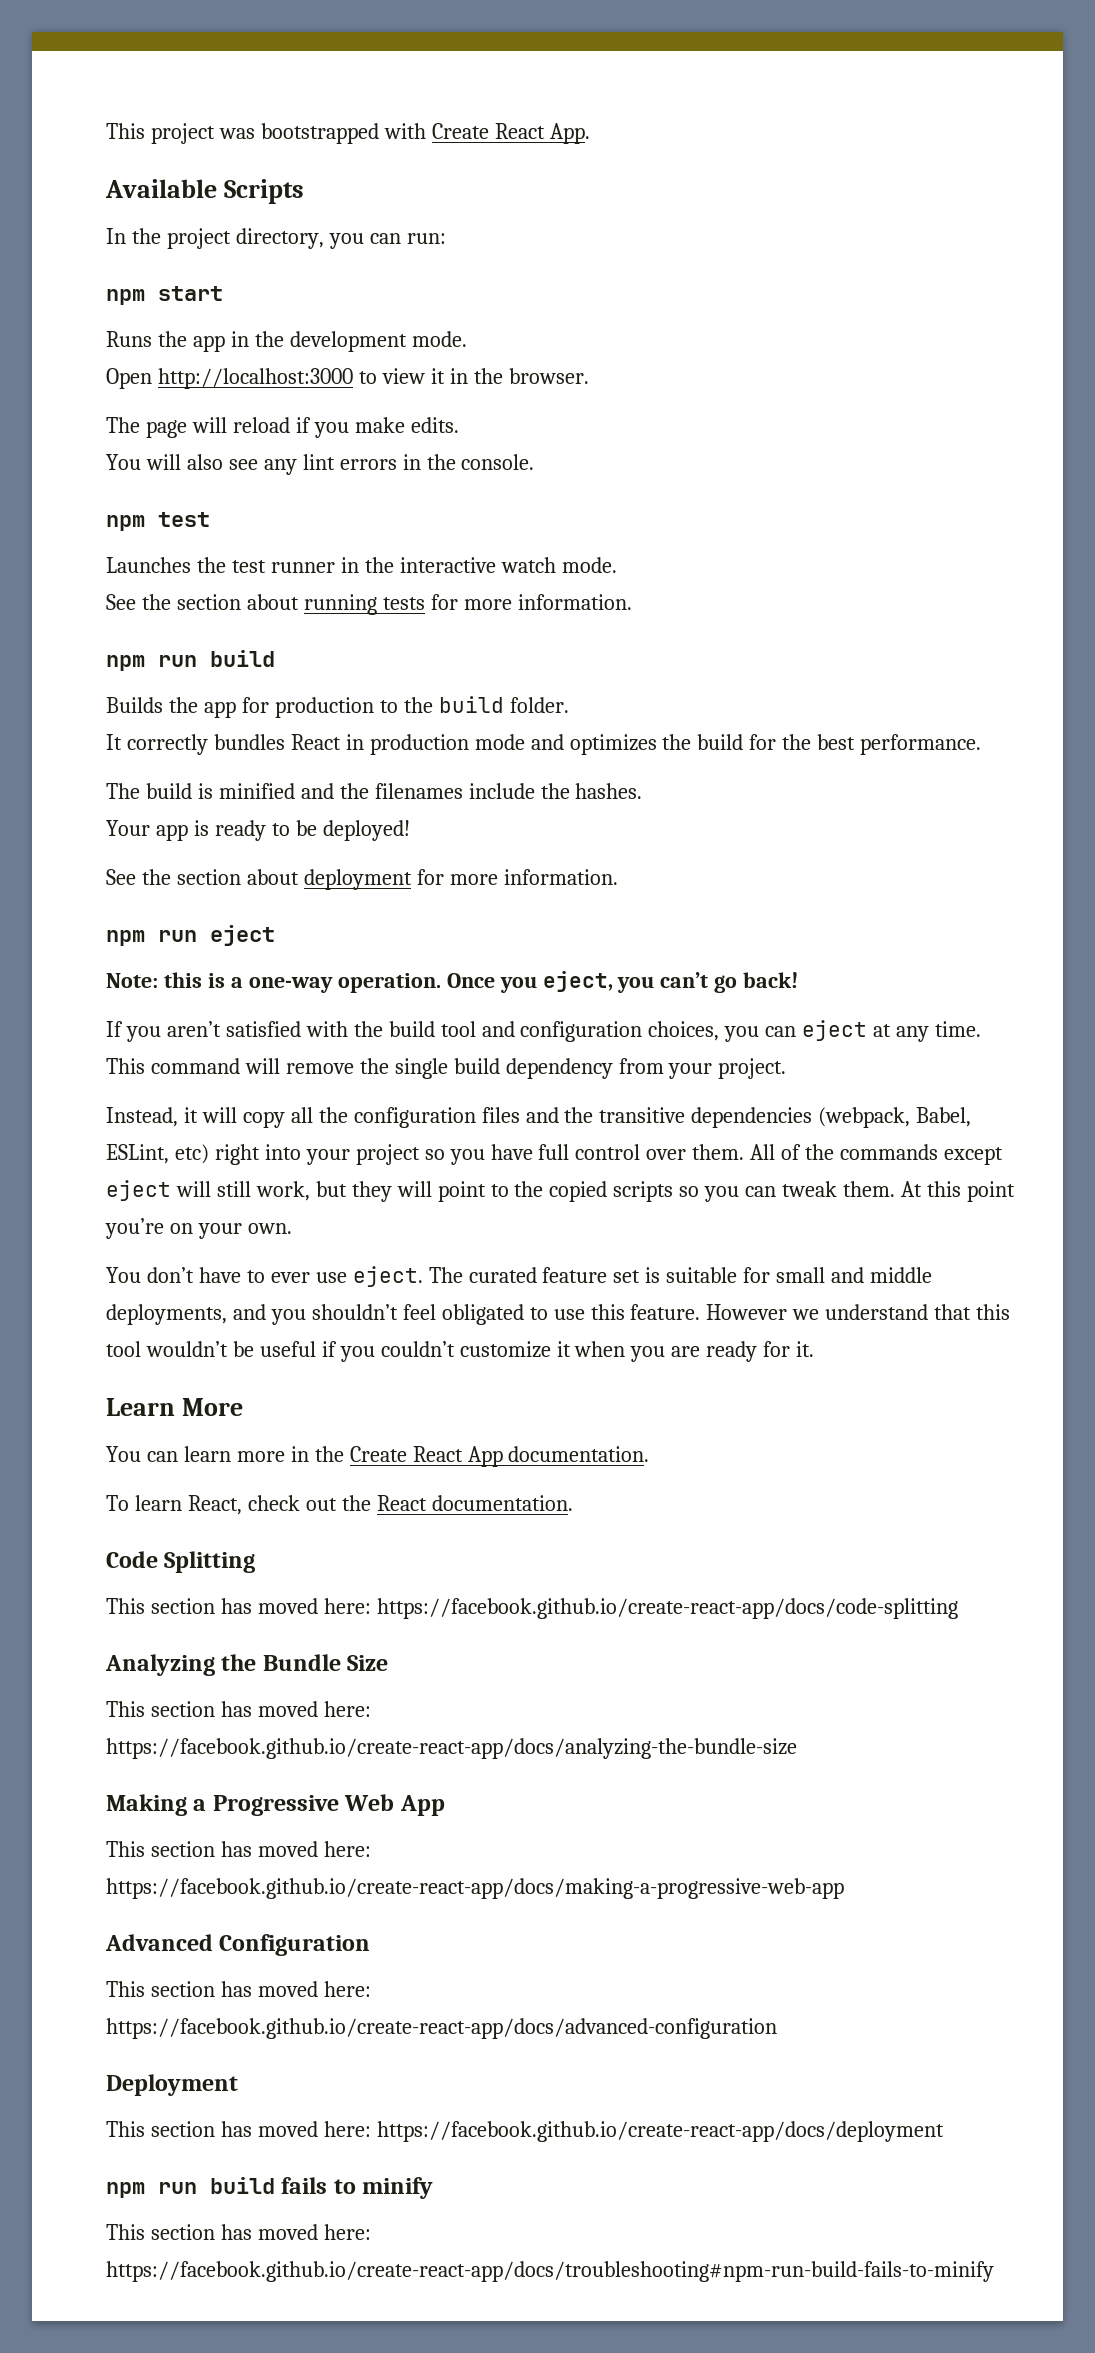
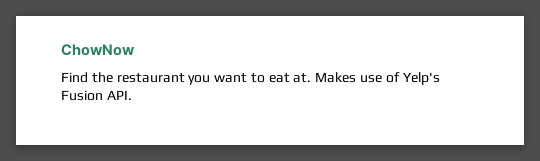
[106,123,590,144] [105,179,304,204] [106,228,446,249] [106,286,223,305] [106,331,467,352] [106,368,589,389] [106,417,459,438] [106,454,535,475] [106,512,210,531] [106,557,617,573] [106,594,632,615] [106,650,275,671] [106,696,569,718] [106,734,982,755] [106,783,643,799] [106,820,410,841] [106,869,618,890] [106,925,275,946] [106,971,799,993] [106,1020,982,1042] [106,1058,787,1079] [106,1107,972,1128] [106,1144,1003,1165] [106,1180,1015,1202] [105,1218,292,1239] [106,1266,933,1287] [106,1304,1011,1325] [106,1341,815,1362] [106,1398,243,1416] [106,1446,650,1467] [106,1495,573,1515] [106,1551,256,1573] [106,1598,958,1619] [105,1654,389,1676] [106,1701,371,1717] [106,1738,797,1759] [106,1794,445,1816] [106,1841,371,1857] [106,1878,844,1899] [105,1934,371,1956] [106,1981,371,1997] [106,2018,777,2039] [106,2074,238,2096] [106,2121,944,2142] [106,2177,434,2199] [106,2224,371,2240] [106,2261,994,2282] This project was bootstrapped with Create React App. // Available Scripts // In the project directory, you can run: // npm start // Runs the app in the development mode. // Open http://localhost:3000 to view it in the browser. // The page will reload if you make edits. // You will also see any lint errors in the console. // npm test // Launches the test runner in the interactive watch mode. // See the section about running tests for more information. // npm run build // Builds the app for production to the build folder. // It correctly bundles React in production mode and optimizes the build for the best performance. // The build is minified and the filenames include the hashes. // Your app is ready to be deployed! // See the section about deployment for more information. // npm run eject // Note: this is a one-way operation. Once you eject, you can’t go back! // If you aren’t satisfied with the build tool and configuration choices, you can eject at any time. This command will remove the single build dependency from your project. // Instead, it will copy all the configuration files and the transitive dependencies (webpack, Babel, ESLint, etc) right into your project so you have full control over them. All of the commands except eject will still work, but they will point to the copied scripts so you can tweak them. At this point you’re on your own. // You don’t have to ever use eject. The curated feature set is suitable for small and middle deployments, and you shouldn’t feel obligated to use this feature. However we understand that this tool wouldn’t be useful if you couldn’t customize it when you are ready for it. // Learn More // You can learn more in the Create React App documentation. // To learn React, check out the React documentation. // Code Splitting // This section has moved here: https://facebook.github.io/create-react-app/docs/code-splitting // Analyzing the Bundle Size // This section has moved here: https://facebook.github.io/create-react-app/docs/analyzing-the-bundle-size // Making a Progressive Web App // This section has moved here: https://facebook.github.io/create-react-app/docs/making-a-progressive-web-app // Advanced Configuration // This section has moved here: https://facebook.github.io/create-react-app/docs/advanced-configuration // Deployment // This section has moved here: https://facebook.github.io/create-react-app/docs/deployment // npm run build fails to minify // This section has moved here: https://facebook.github.io/create-react-app/docs/troubleshooting#npm-run-build-fails-to-minify -> [61,44,135,56] [61,72,440,85] [61,90,132,101] ChowNow // Find the restaurant you want to eat at. Makes use of Yelp's Fusion API.

